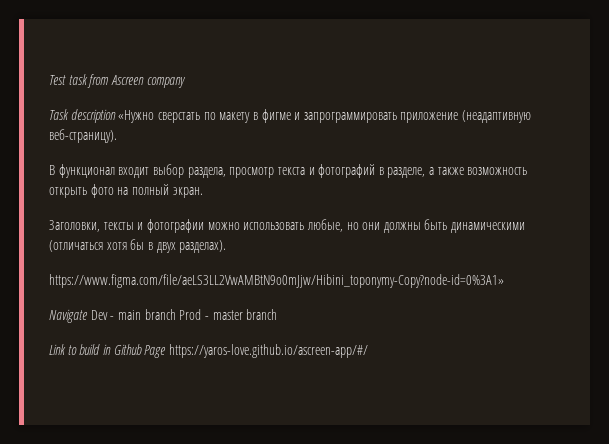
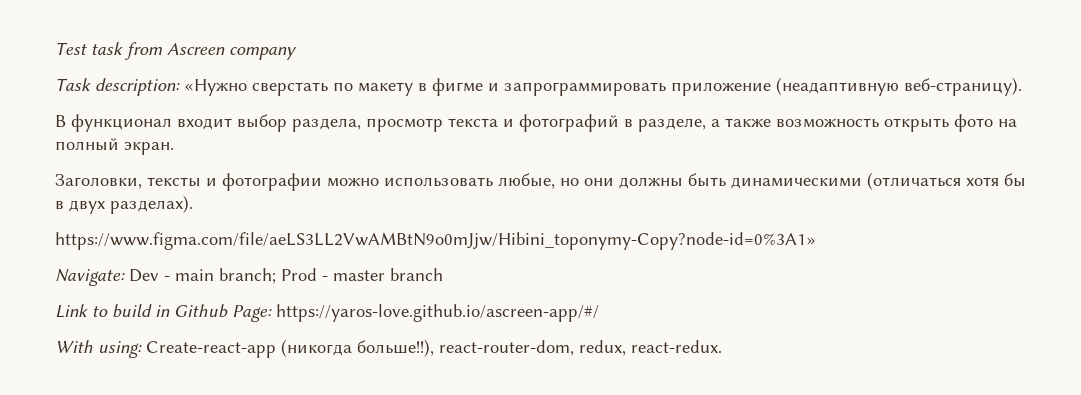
[70,109,116,123] description -> [95,78,180,96] description:
[49,309,88,323] Navigate -> [55,269,125,286] Navigate:
[144,309,176,320] branch -> [219,268,276,284] branch;
[144,345,167,358] Page -> [232,305,272,322] Page:
(368, 351) none -> [55,339,722,358] // With using: Create-react-app (никогда больше!!), react-router-dom, redux, react-redux.

